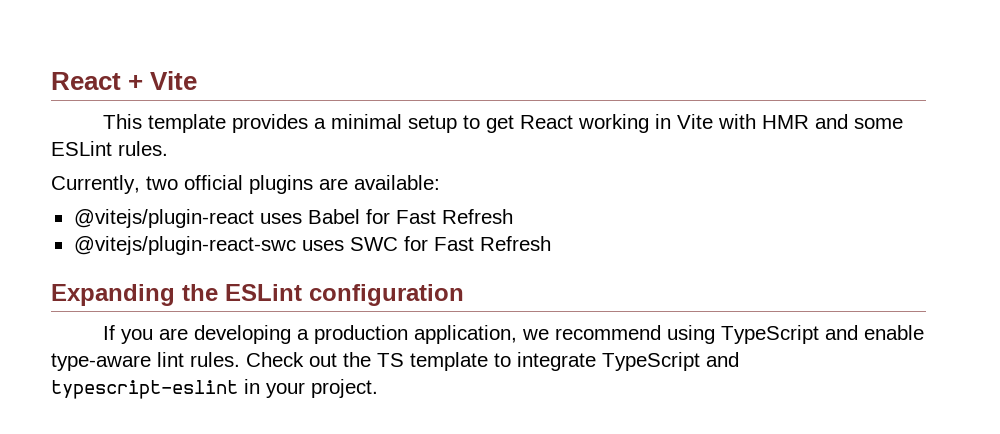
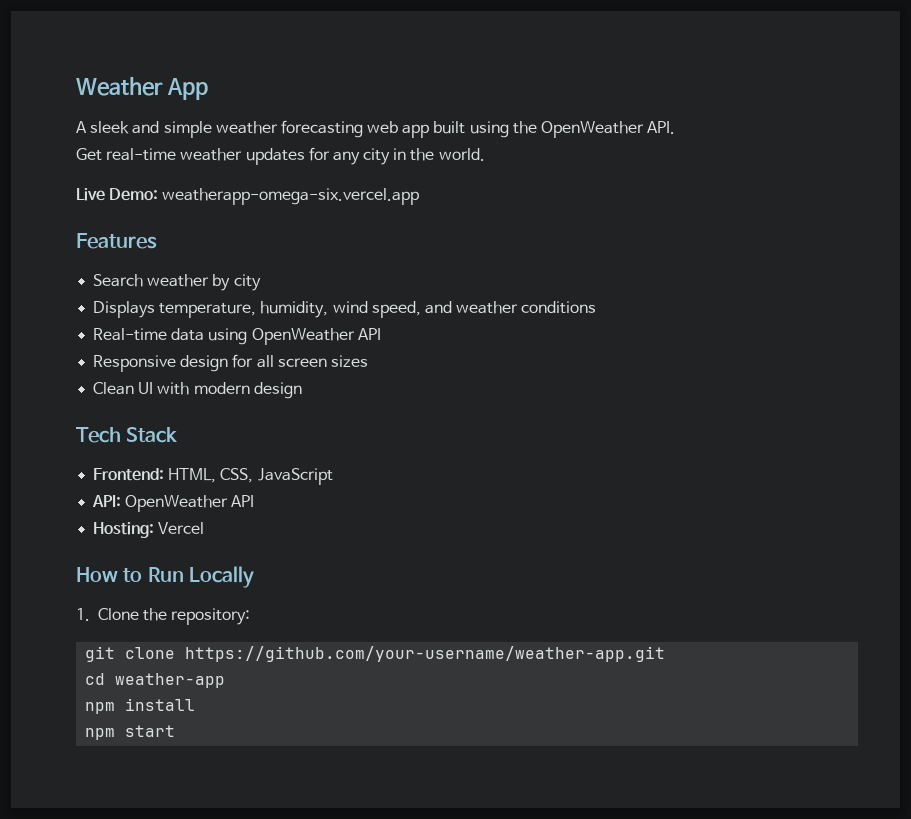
[51,71,198,90] [103,114,904,133] [51,141,168,156] [51,175,440,194] [73,209,513,228] [73,236,551,255] [51,284,464,306] [103,325,925,344] [51,352,739,371] [51,379,378,399] React + Vite // This template provides a minimal setup to get React working in Vite with HMR and some ESLint rules. // Currently, two official plugins are available: // @vitejs/plugin-react uses Babel for Fast Refresh // @vitejs/plugin-react-swc uses SWC for Fast Refresh // Expanding the ESLint configuration // If you are developing a production application, we recommend using TypeScript and enable type-aware lint rules. Check out the TS template to integrate TypeScript and typescript-eslint in your project. -> [76,77,208,100] [76,120,676,138] [76,147,485,165] [76,188,420,205] [76,233,157,249] [93,274,261,291] [93,301,597,318] [93,328,381,345] [93,354,368,372] [93,382,302,399] [76,427,178,443] [93,468,333,485] [92,495,255,512] [93,522,205,538] [76,566,254,588] [76,608,251,625] [85,646,666,662] [85,673,226,688] [85,698,196,714] [85,725,176,740] Weather App // A sleek and simple weather forecasting web app built using the OpenWeather API. // Get real-time weather updates for any city in the world. // Live Demo: weatherapp-omega-six.vercel.app // Features // Search weather by city // Displays temperature, humidity, wind speed, and weather conditions // Real-time data using OpenWeather API // Responsive design for all screen sizes // Clean UI with modern design // Tech Stack // Frontend: HTML, CSS, JavaScript // API: OpenWeather API // Hosting: Vercel // How to Run Locally // 1. Clone the repository: // git clone https://github.com/your-username/weather-app.git // cd weather-app // npm install // npm start

